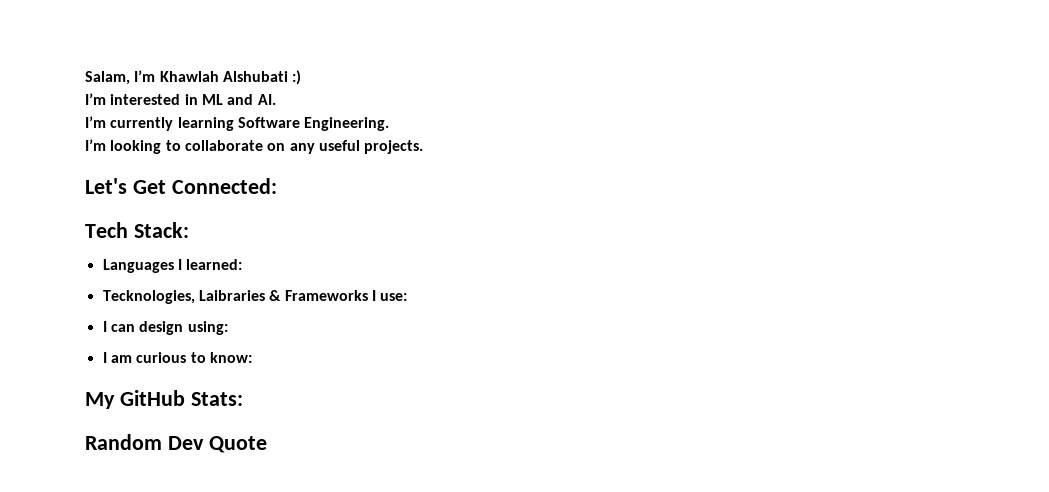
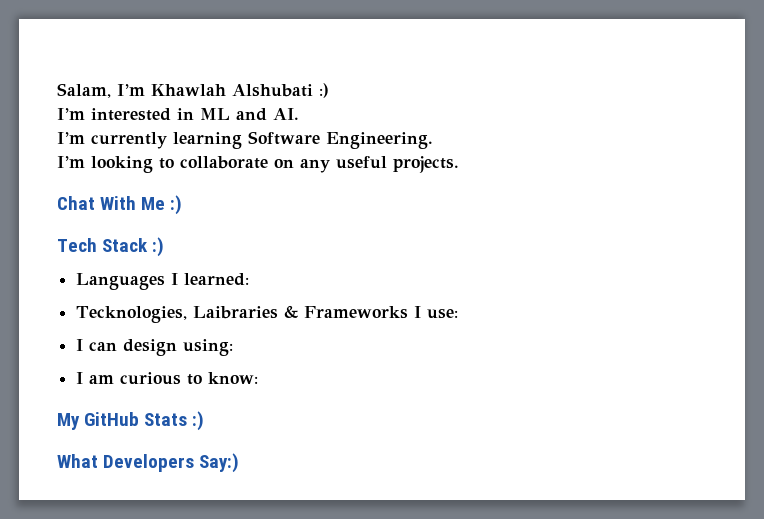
[85,178,277,194] Let's Get Connected: -> [57,195,183,215] Chat With Me :)
[133,222,189,238] Stack: -> [102,237,165,257] Stack :)
[190,392,243,406] [85,434,267,453] Stats: // Random Dev Quote -> [144,411,205,431] [57,453,240,473] Stats :) // What Developers Say:)

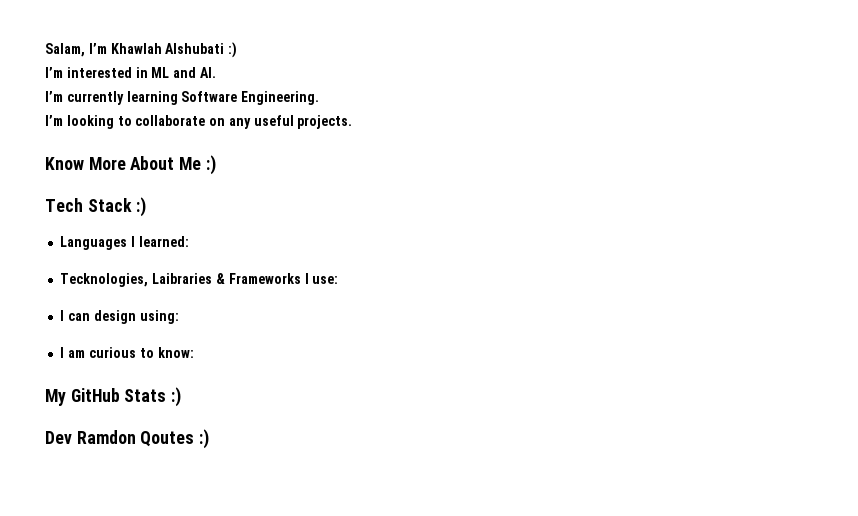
[57,196,137,210] Chat With -> [45,156,175,170] Know More About
[57,453,240,473] What Developers Say:) -> [45,429,210,449] Dev Ramdon Qoutes :)

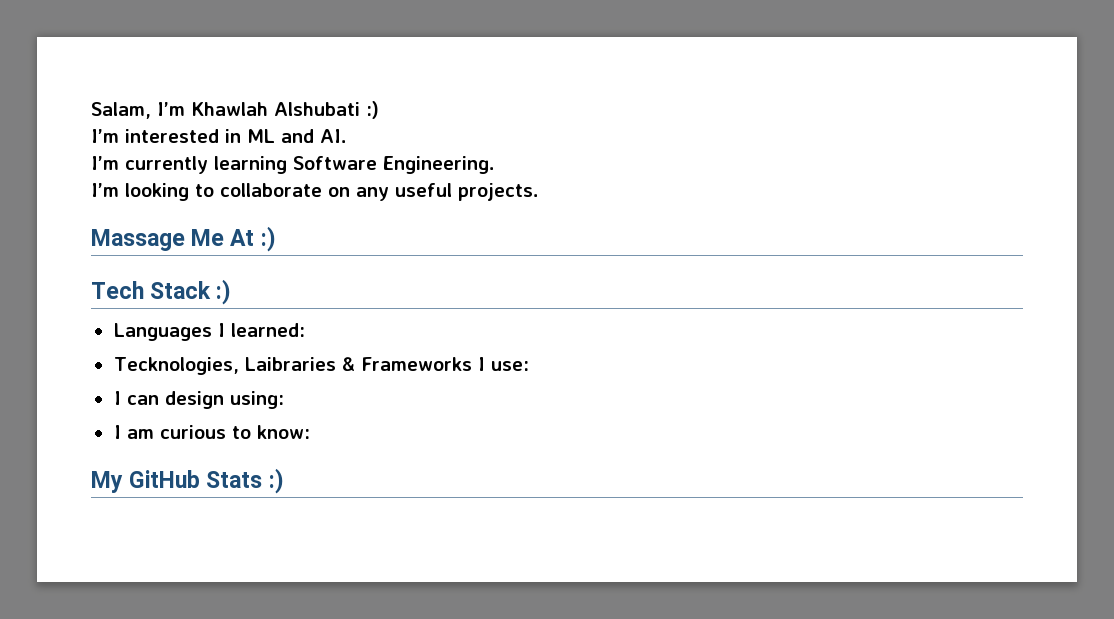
[45,156,202,170] Know More About Me -> [91,229,255,251] Massage Me At
[45,429,210,449] // Dev Ramdon Qoutes :) -> (284, 481) none

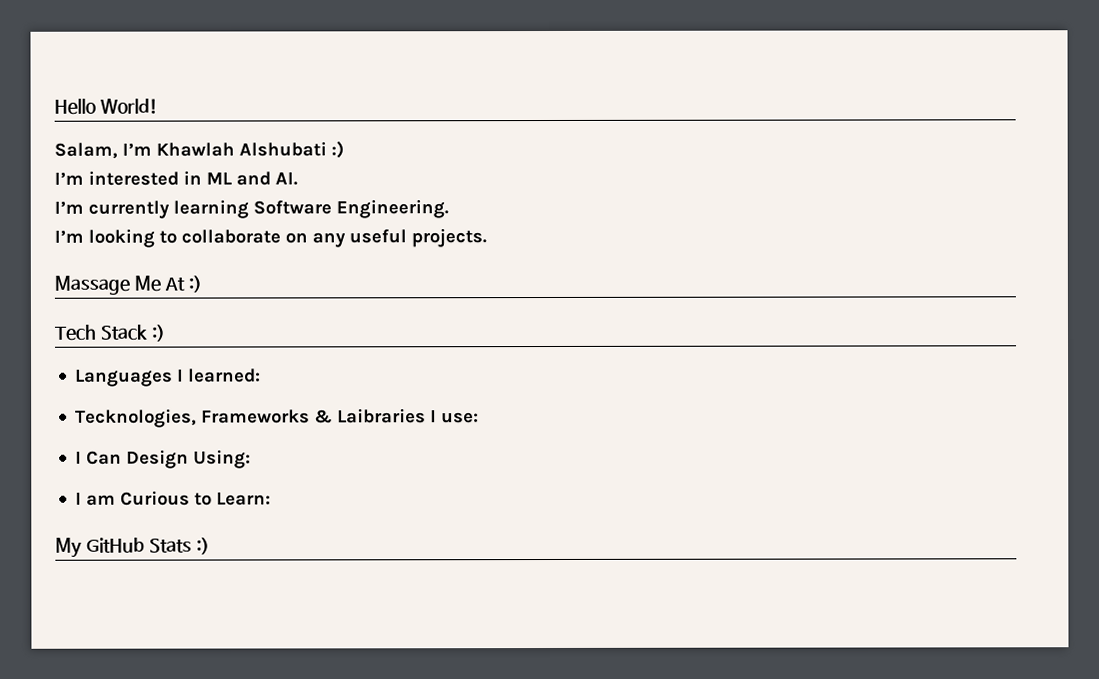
(91, 110) none -> [54,98,158,115] Hello World! //
[244,357,472,371] Laibraries & Frameworks -> [201,408,427,424] Frameworks & Laibraries
[126,391,284,409] can design using: -> [86,449,252,469] Can Design Using:
[159,425,310,439] curious to know: -> [120,490,272,506] Curious to Learn:

